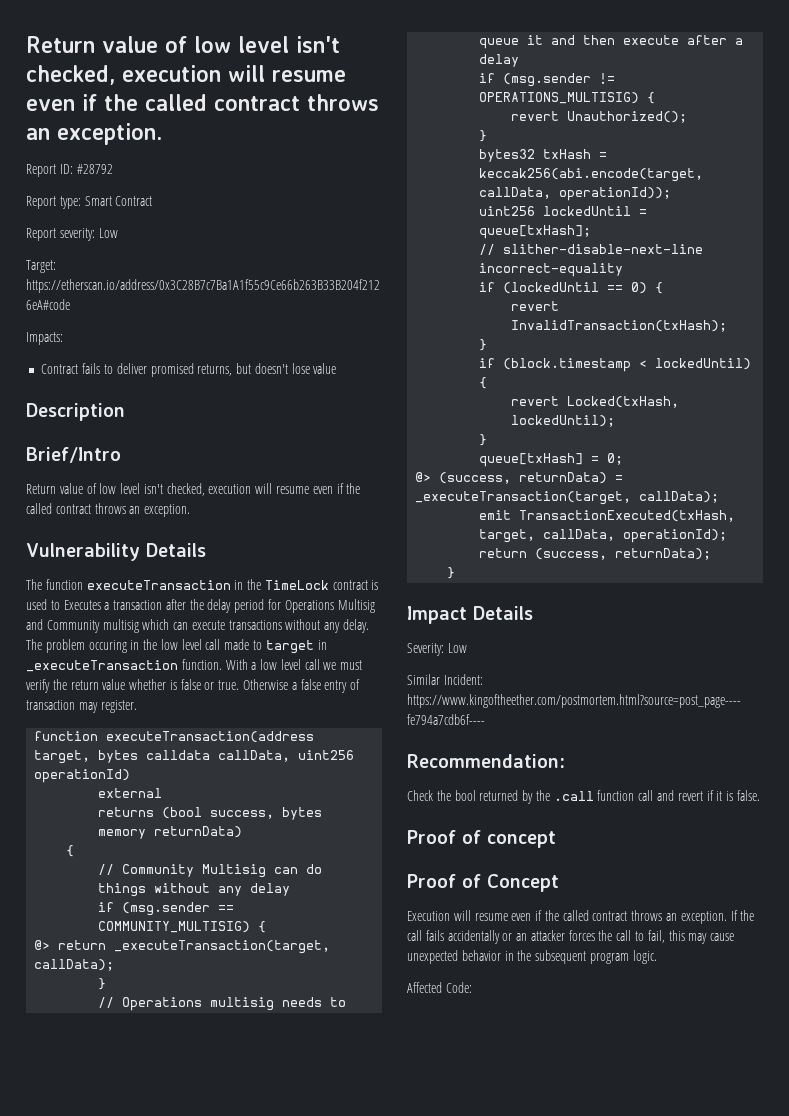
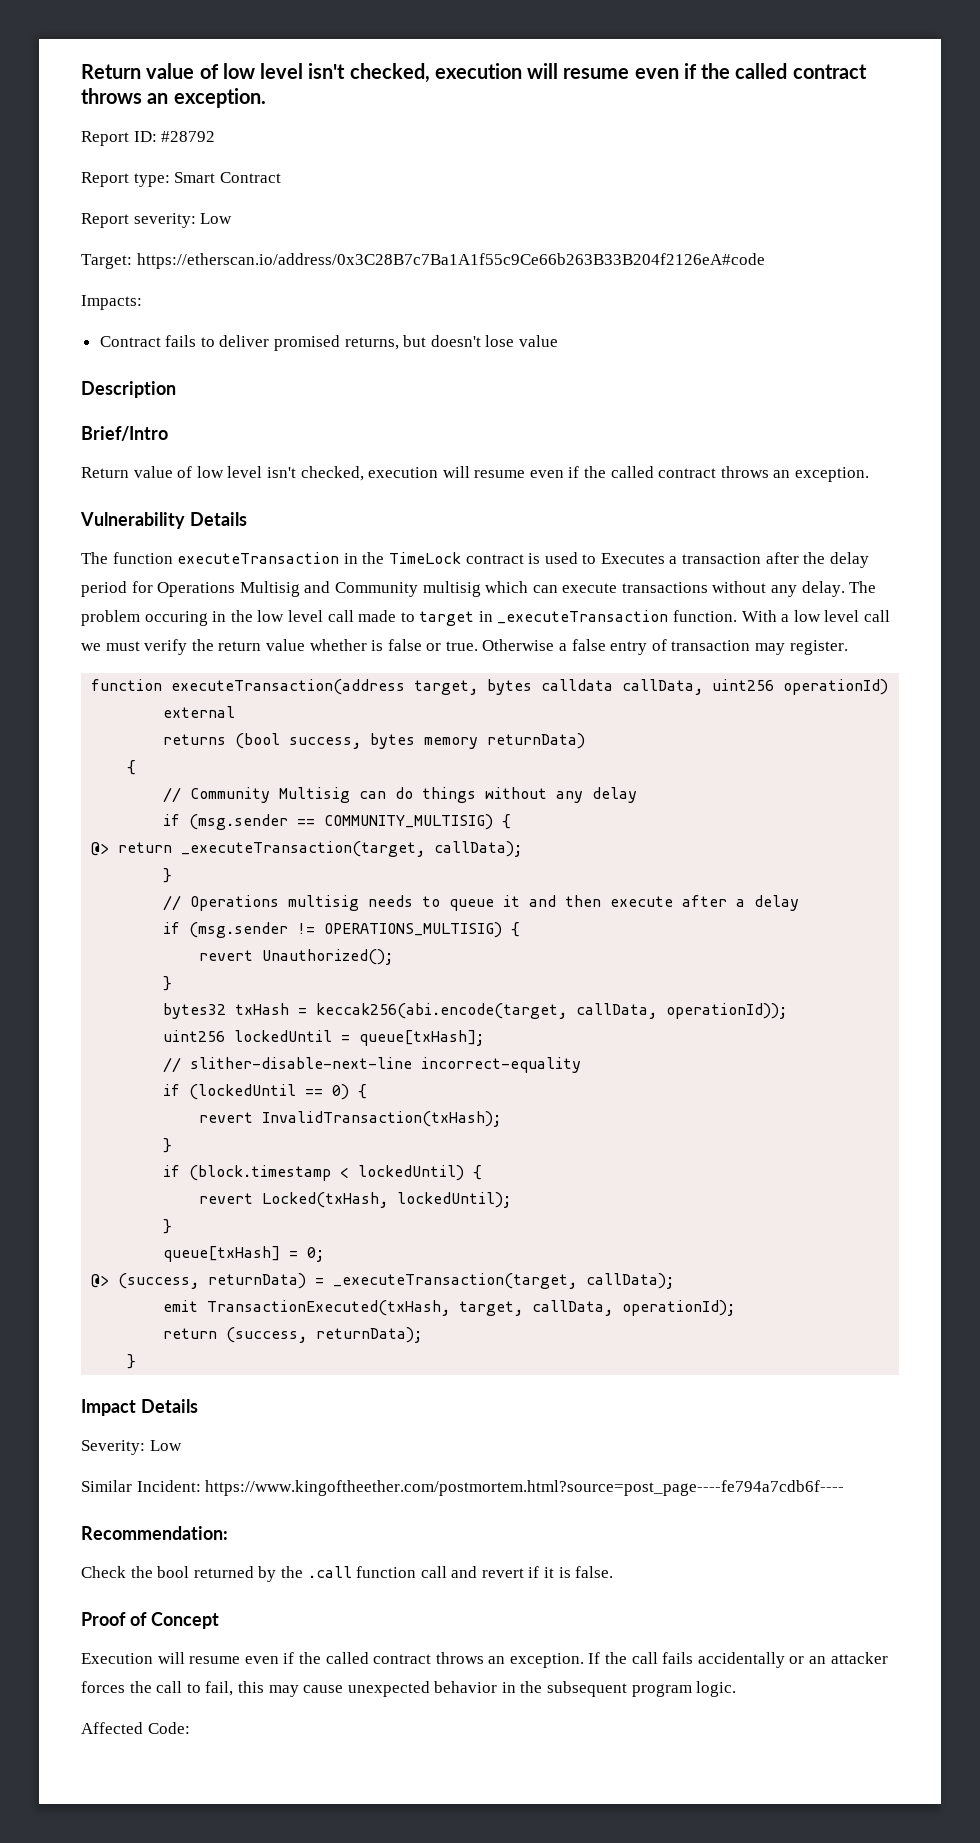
[407,830,556,848] // Proof of concept -> (614, 1572) none

